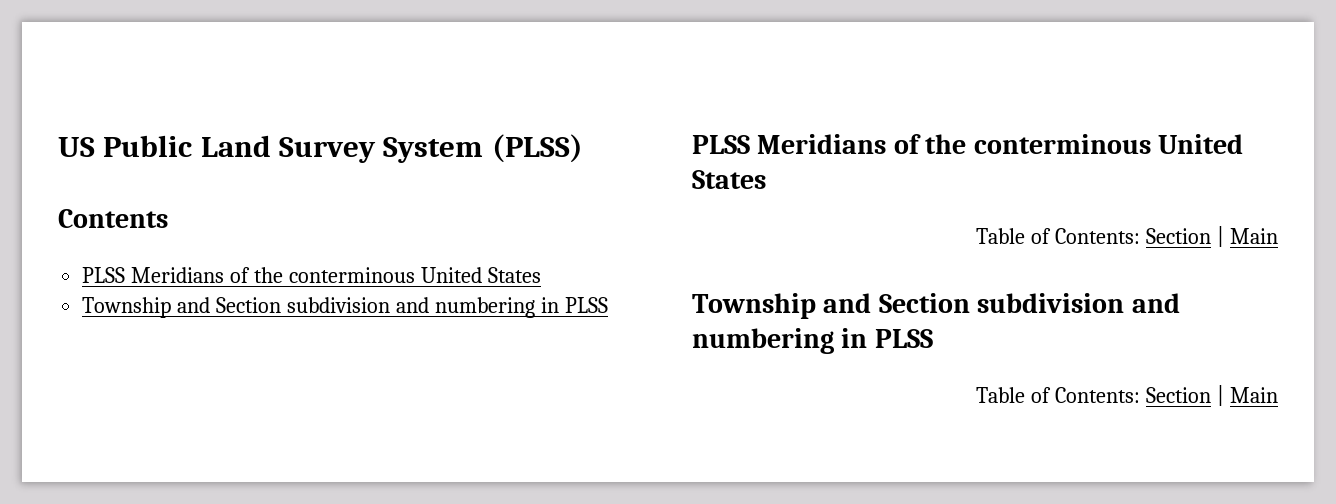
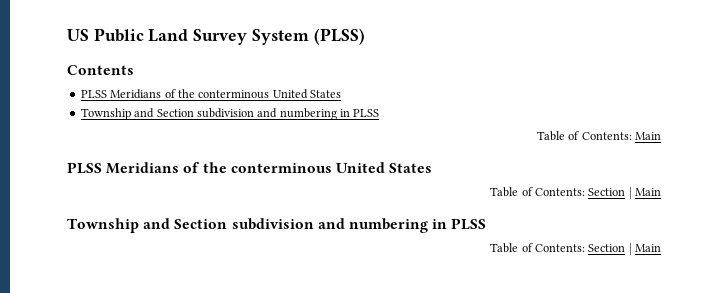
(608, 305) none -> [536,131,661,141] // Table of Contents: Main

